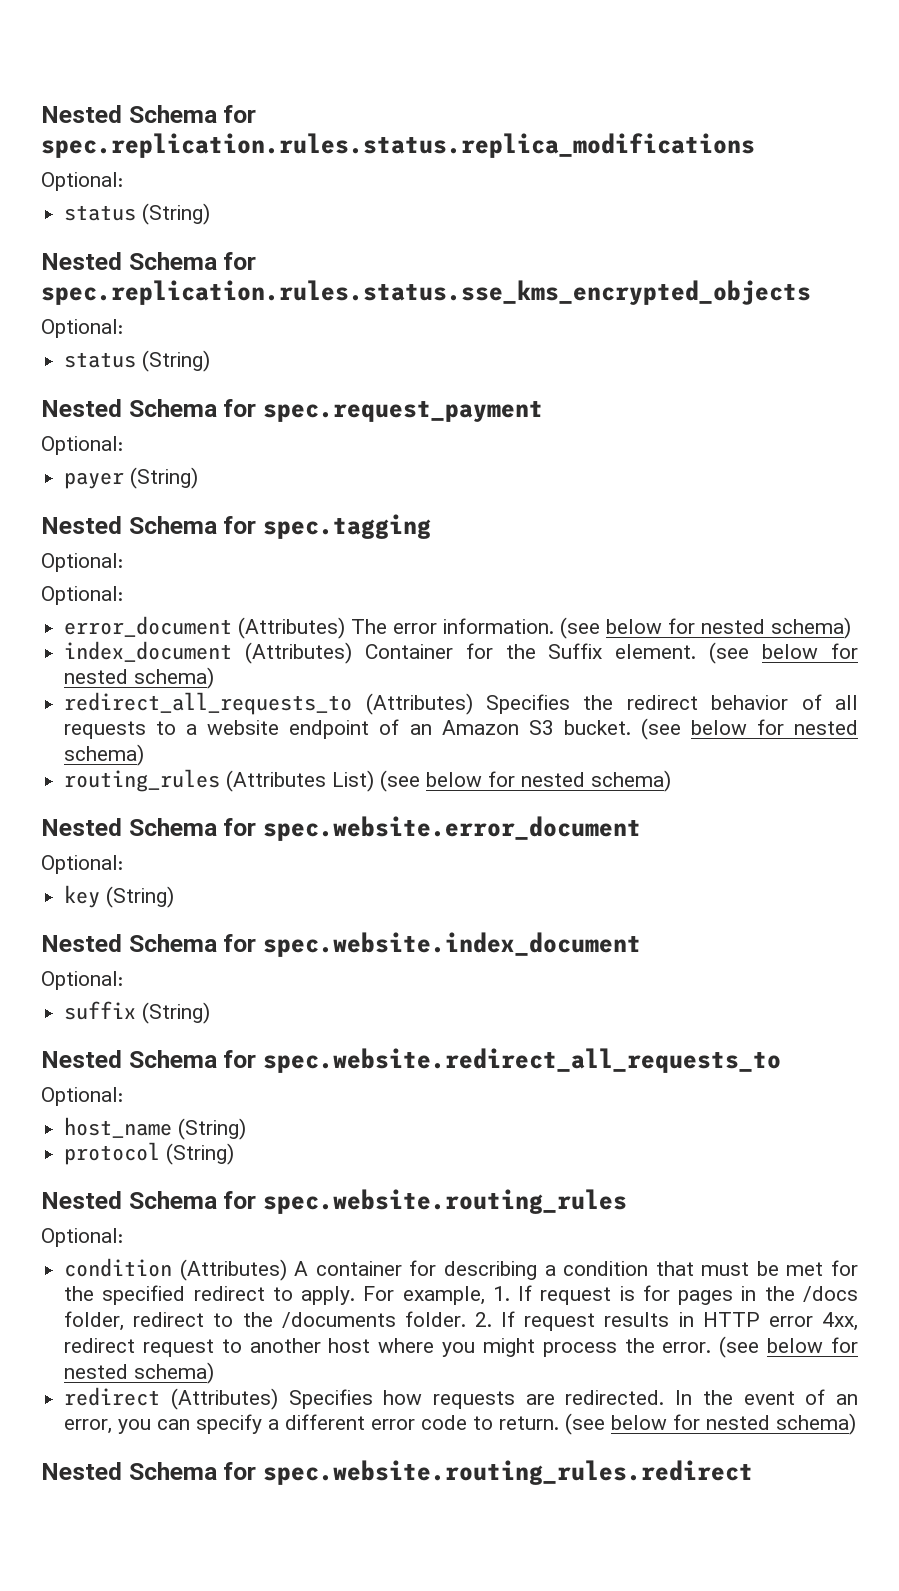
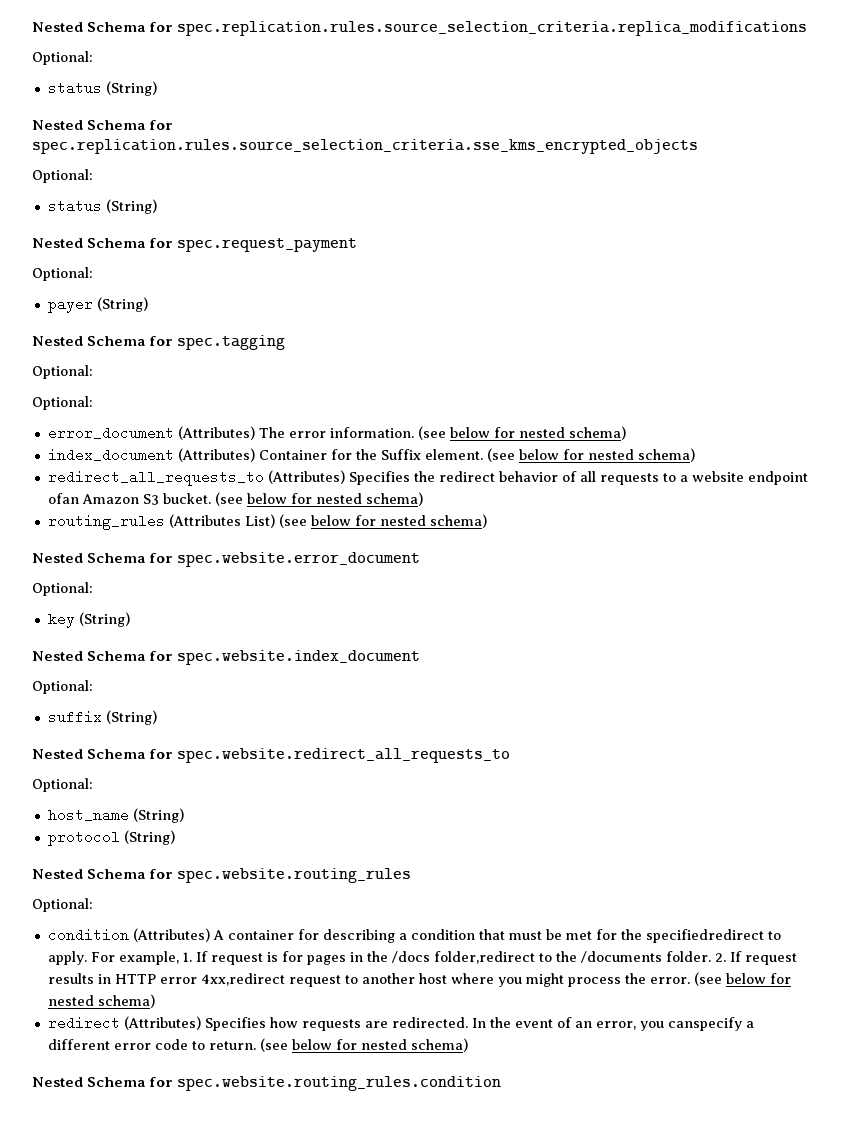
[41,105,257,123] [41,133,755,158] [41,172,123,191] [64,203,211,225] [41,252,257,270] [41,280,811,305] Nested Schema for spec.replication.rules.status.replica_modifications // Optional: // status (String) // Nested Schema for spec.replication.rules.status.sse_kms_encrypted_objects -> [32,21,808,36] [32,51,93,65] [47,81,157,96] [32,120,174,130] [32,139,698,154] Nested Schema for spec.replication.rules.source_selection_criteria.replica_modifications // Optional: // status (String) // Nested Schema for spec.replication.rules.source_selection_criteria.sse_kms_encrypted_objects
[379,719,432,735] of an -> [47,493,79,504] ofan
[102,1285,265,1305] specified redirect -> [645,929,764,943] specifiedredirect
[64,1311,205,1331] folder, redirect -> [433,951,535,964] folder,redirect
[822,1312,859,1331] [64,1338,136,1353] 4xx, redirect -> [200,973,285,986] 4xx,redirect
[157,1414,263,1434] can specify -> [667,1017,742,1031] canspecify
[262,1460,753,1485] spec.website.routing_rules.redirect -> [177,1076,502,1091] spec.website.routing_rules.condition

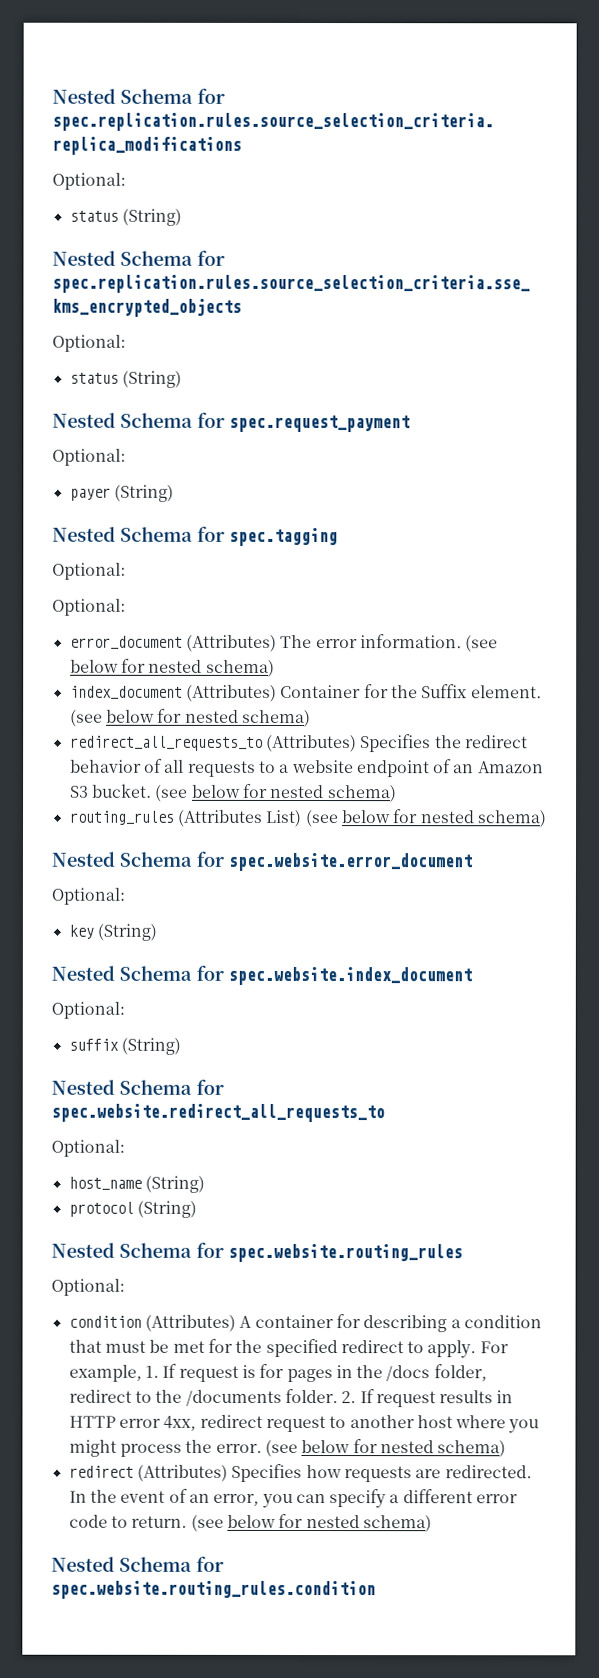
[47,493,79,504] ofan -> [433,759,475,774] of an
[645,929,764,943] specifiedredirect -> [265,1338,404,1358] specified redirect
[433,951,535,964] folder,redirect -> [433,1364,487,1382] [68,1389,132,1403] folder, redirect
[200,973,285,986] 4xx,redirect -> [163,1414,263,1431] 4xx, redirect
[667,1017,742,1031] canspecify -> [295,1489,387,1509] can specify

